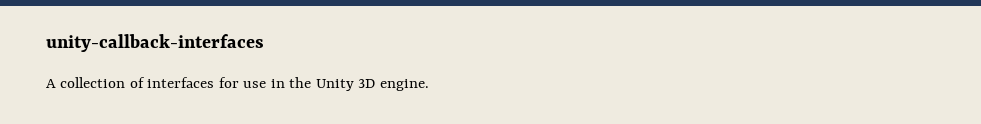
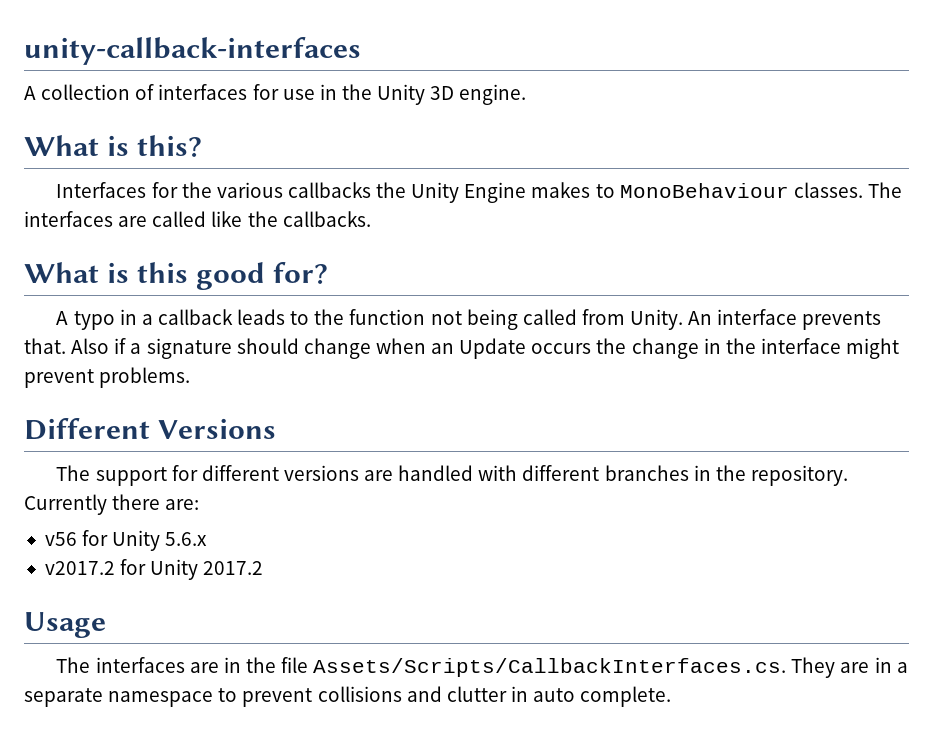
(429, 85) none -> [24,135,203,157] [56,182,902,203] [24,211,371,227] [24,262,329,290] [56,309,882,330] [24,338,900,359] [24,367,191,388] [24,418,277,440] [56,465,848,486] [24,494,200,515] [44,530,208,551] [44,559,264,580] [24,612,106,638] [56,657,908,678] [24,686,672,707] // What is this? // Interfaces for the various callbacks the Unity Engine makes to MonoBehaviour classes. The interfaces are called like the callbacks. // What is this good for? // A typo in a callback leads to the function not being called from Unity. An interface prevents that. Also if a signature should change when an Update occurs the change in the interface might prevent problems. // Different Versions // The support for different versions are handled with different branches in the repository. Currently there are: // v56 for Unity 5.6.x // v2017.2 for Unity 2017.2 // Usage // The interfaces are in the file Assets/Scripts/CallbackInterfaces.cs. They are in a separate namespace to prevent collisions and clutter in auto complete.

